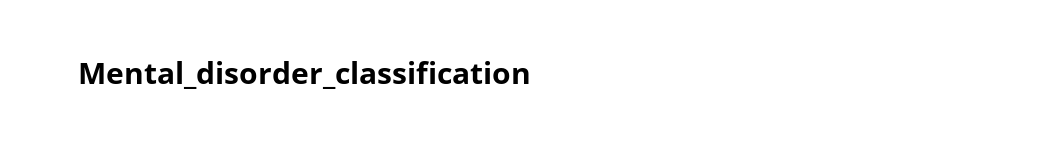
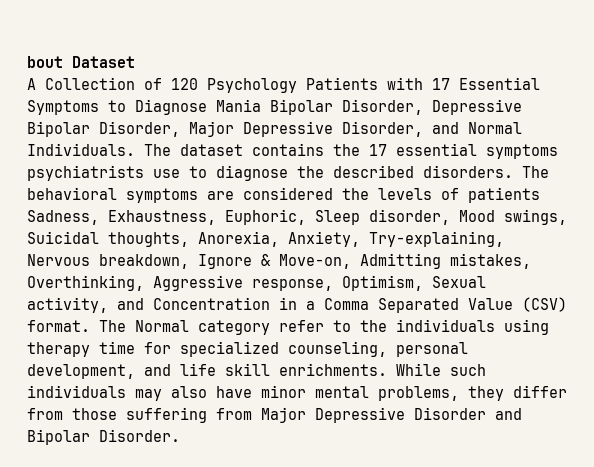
[78,61,531,89] Mental_disorder_classification -> [27,56,135,68] [27,77,540,93] [27,99,522,115] [27,121,522,137] [27,143,558,159] [27,165,549,181] [27,187,540,203] [27,209,567,225] [27,231,504,247] [27,253,531,269] [27,275,486,291] [27,297,567,313] [27,319,549,335] [27,341,468,357] [27,363,486,379] [27,385,567,401] [27,407,522,423] [27,429,180,445] bout Dataset // A Collection of 120 Psychology Patients with 17 Essential Symptoms to Diagnose Mania Bipolar Disorder, Depressive Bipolar Disorder, Major Depressive Disorder, and Normal Individuals. The dataset contains the 17 essential symptoms psychiatrists use to diagnose the described disorders. The behavioral symptoms are considered the levels of patients Sadness, Exhaustness, Euphoric, Sleep disorder, Mood swings, Suicidal thoughts, Anorexia, Anxiety, Try-explaining, Nervous breakdown, Ignore & Move-on, Admitting mistakes, Overthinking, Aggressive response, Optimism, Sexual activity, and Concentration in a Comma Separated Value (CSV) format. The Normal category refer to the individuals using therapy time for specialized counseling, personal development, and life skill enrichments. While such individuals may also have minor mental problems, they differ from those suffering from Major Depressive Disorder and Bipolar Disorder.

